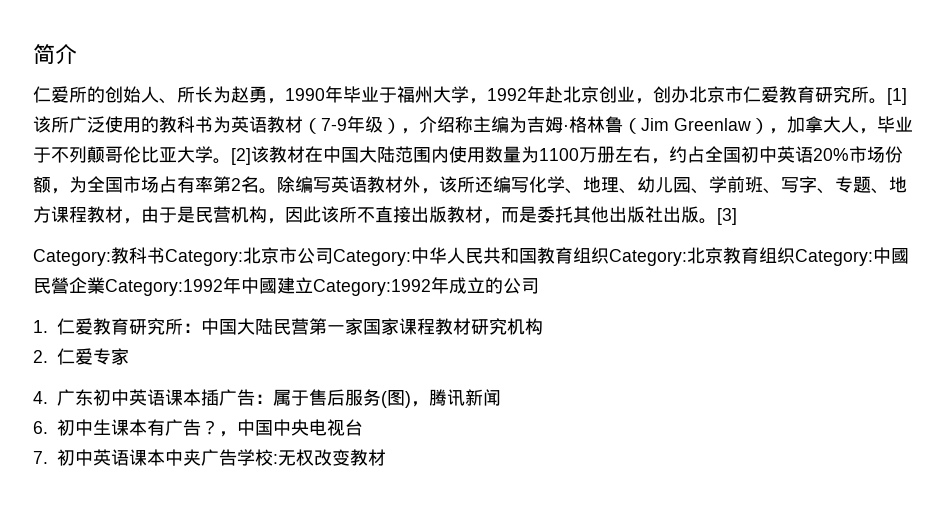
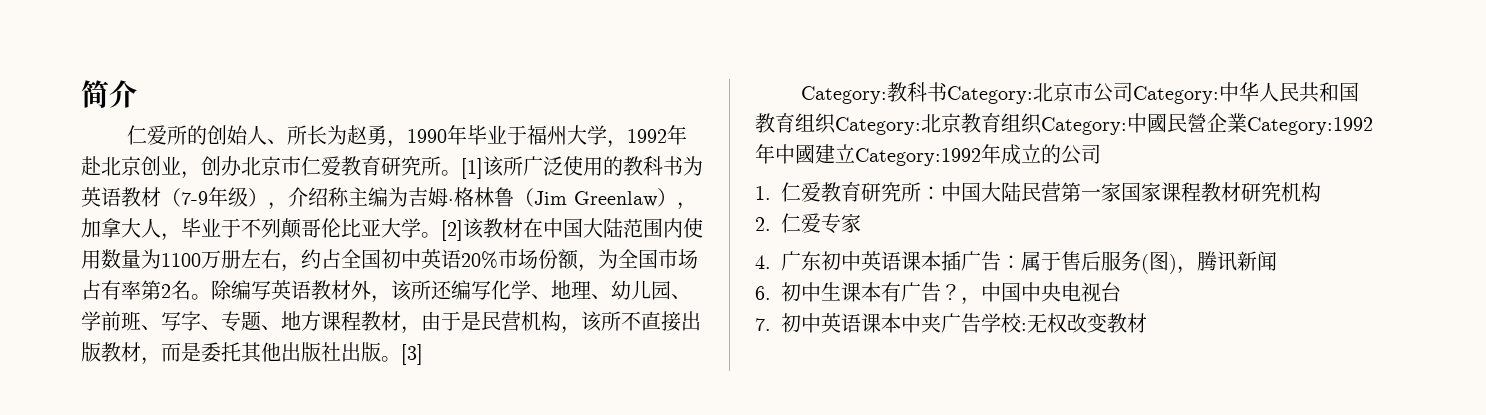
[285,206,321,223] 因此 -> (581, 330) none

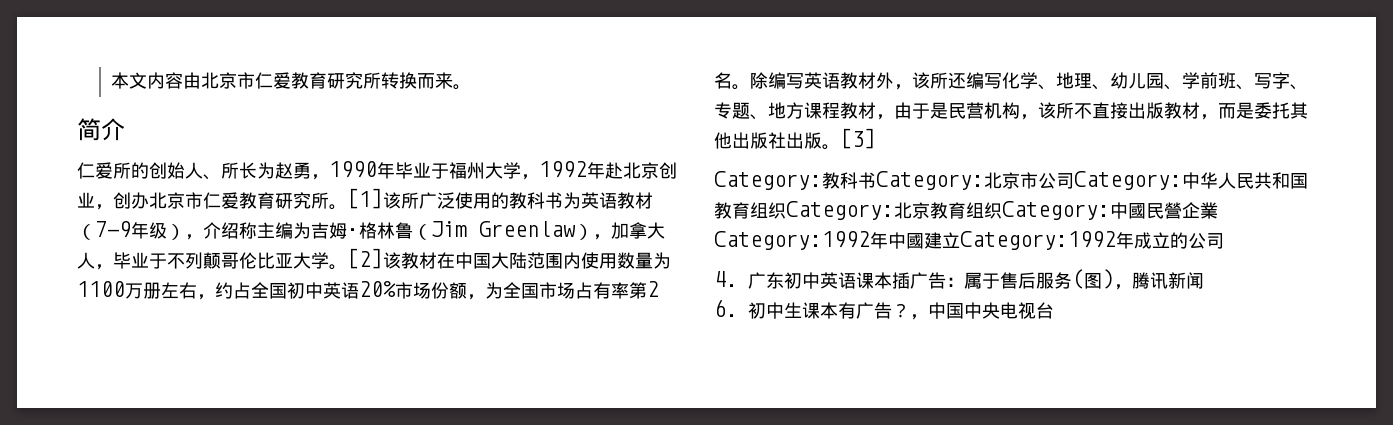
(81, 94) none -> [111,72,472,90] 本文内容由北京市仁爱教育研究所转换而来。 //
[755,182,1321,202] [755,213,861,234] // 1.仁爱教育研究所：中国大陆民营第一家国家课程教材研究机构 // 2.仁爱专家 -> (1224, 241) none
[755,313,1147,333] // 7.初中英语课本中夹广告学校:无权改变教材 -> (1055, 310) none

